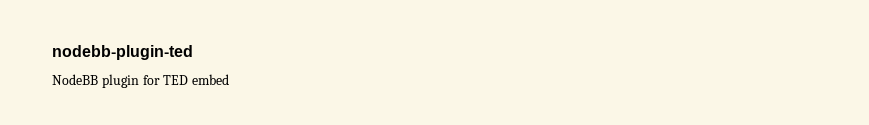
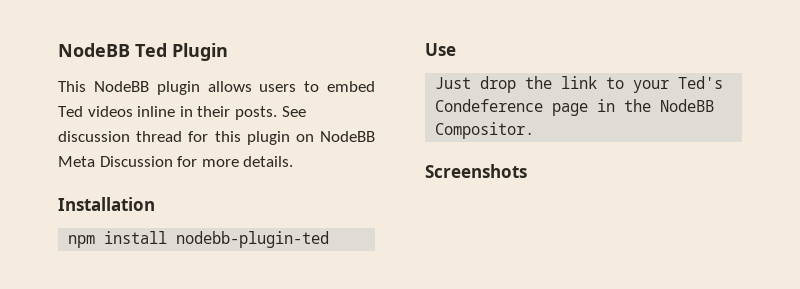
[52,45,193,60] [52,74,230,88] nodebb-plugin-ted // NodeBB plugin for TED embed -> [58,43,228,61] [58,81,375,95] [58,106,306,120] [58,131,375,145] [58,156,294,167] [58,197,155,211] [68,231,330,248] [425,43,456,56] [435,76,724,93] [435,99,715,116] [435,122,535,139] [425,164,527,178] NodeBB Ted Plugin // This NodeBB plugin allows users to embed Ted videos inline in their posts. See discussion thread for this plugin on NodeBB Meta Discussion for more details. // Installation // npm install nodebb-plugin-ted // Use // Just drop the link to your Ted's Condeference page in the NodeBB Compositor. // Screenshots

